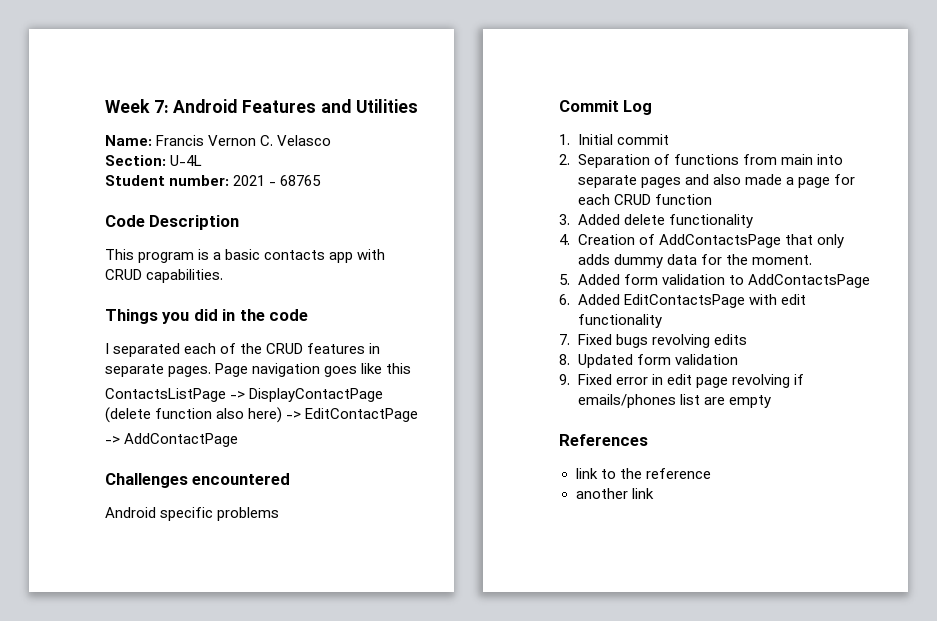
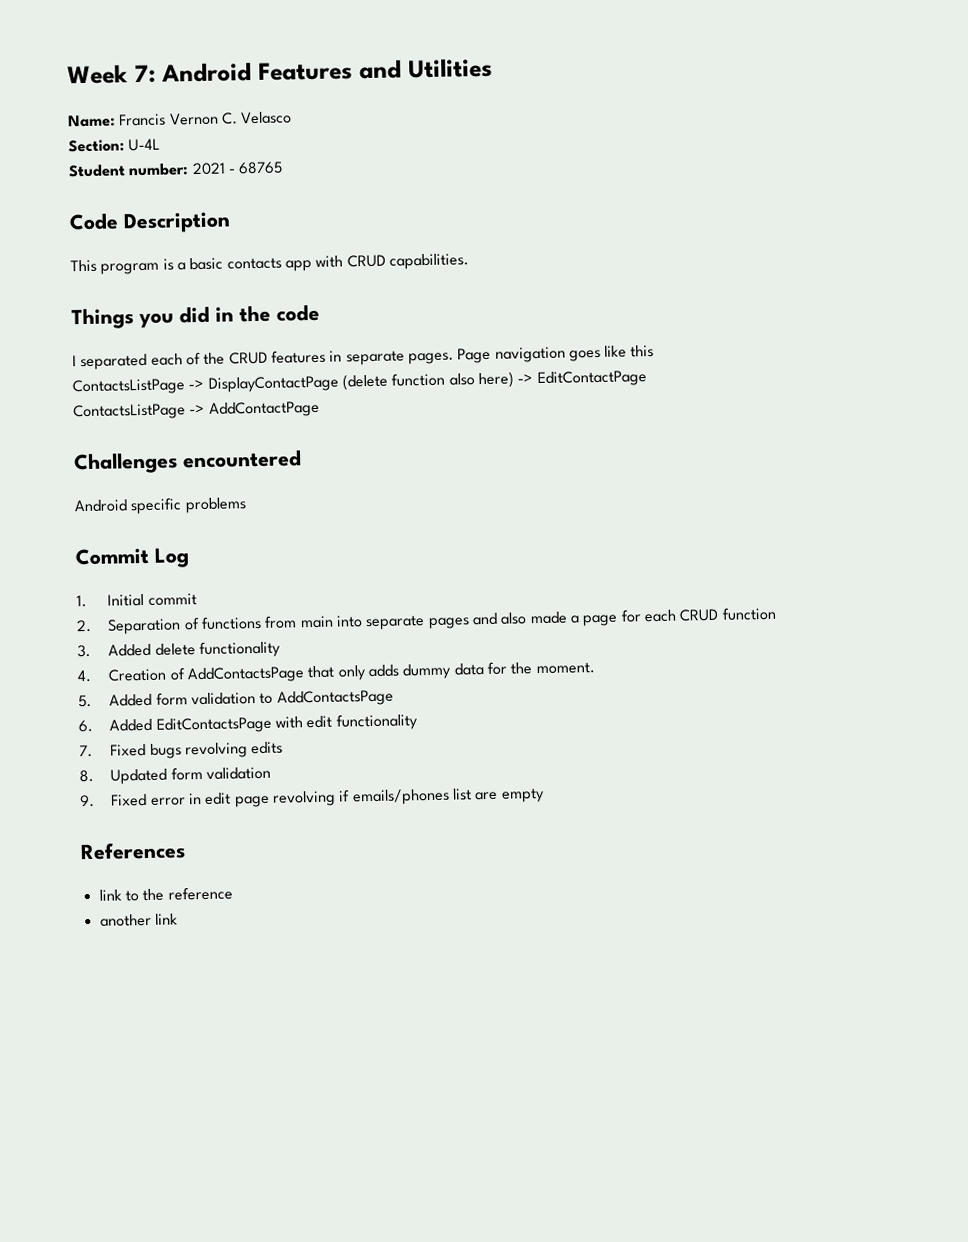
(419, 415) none -> [73,403,186,421] ContactsListPage

